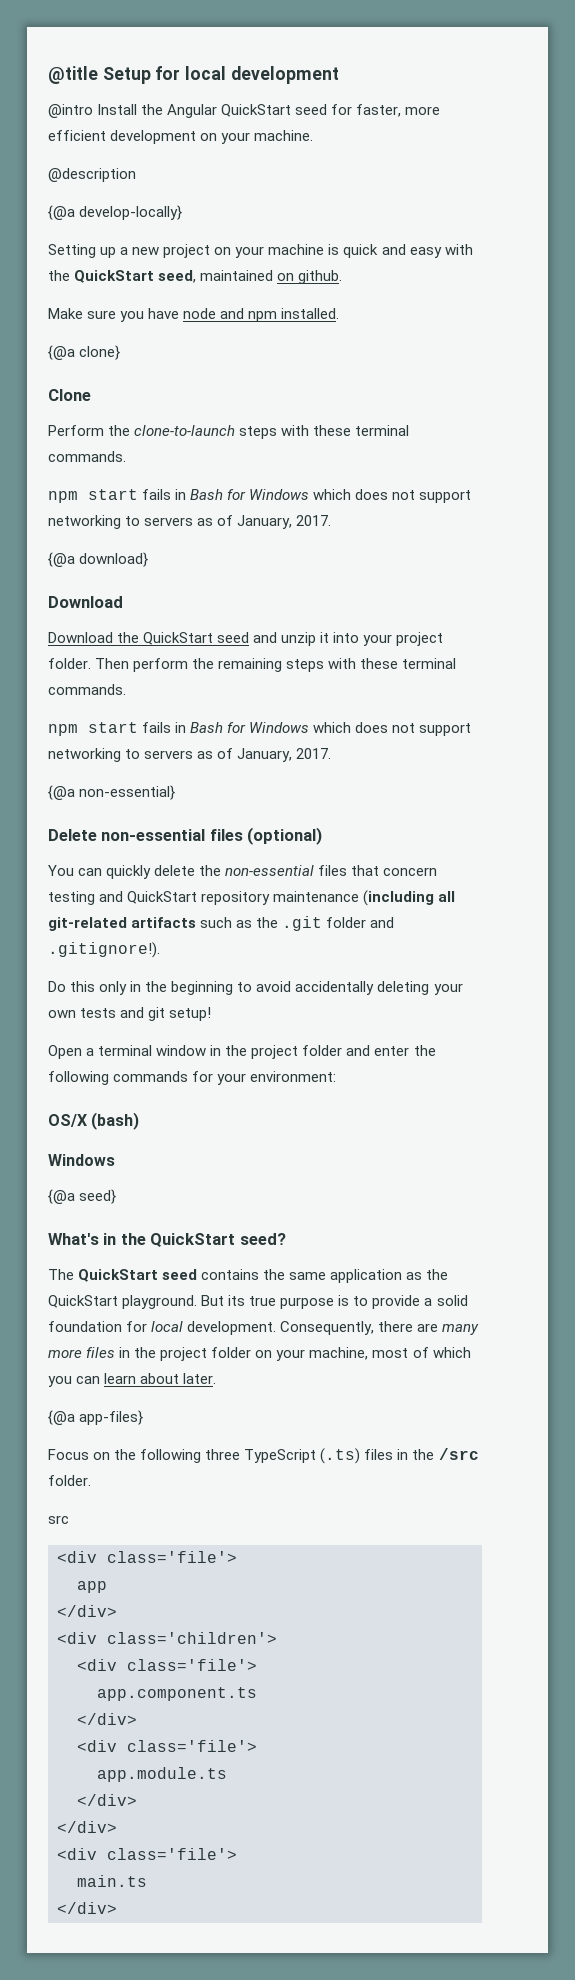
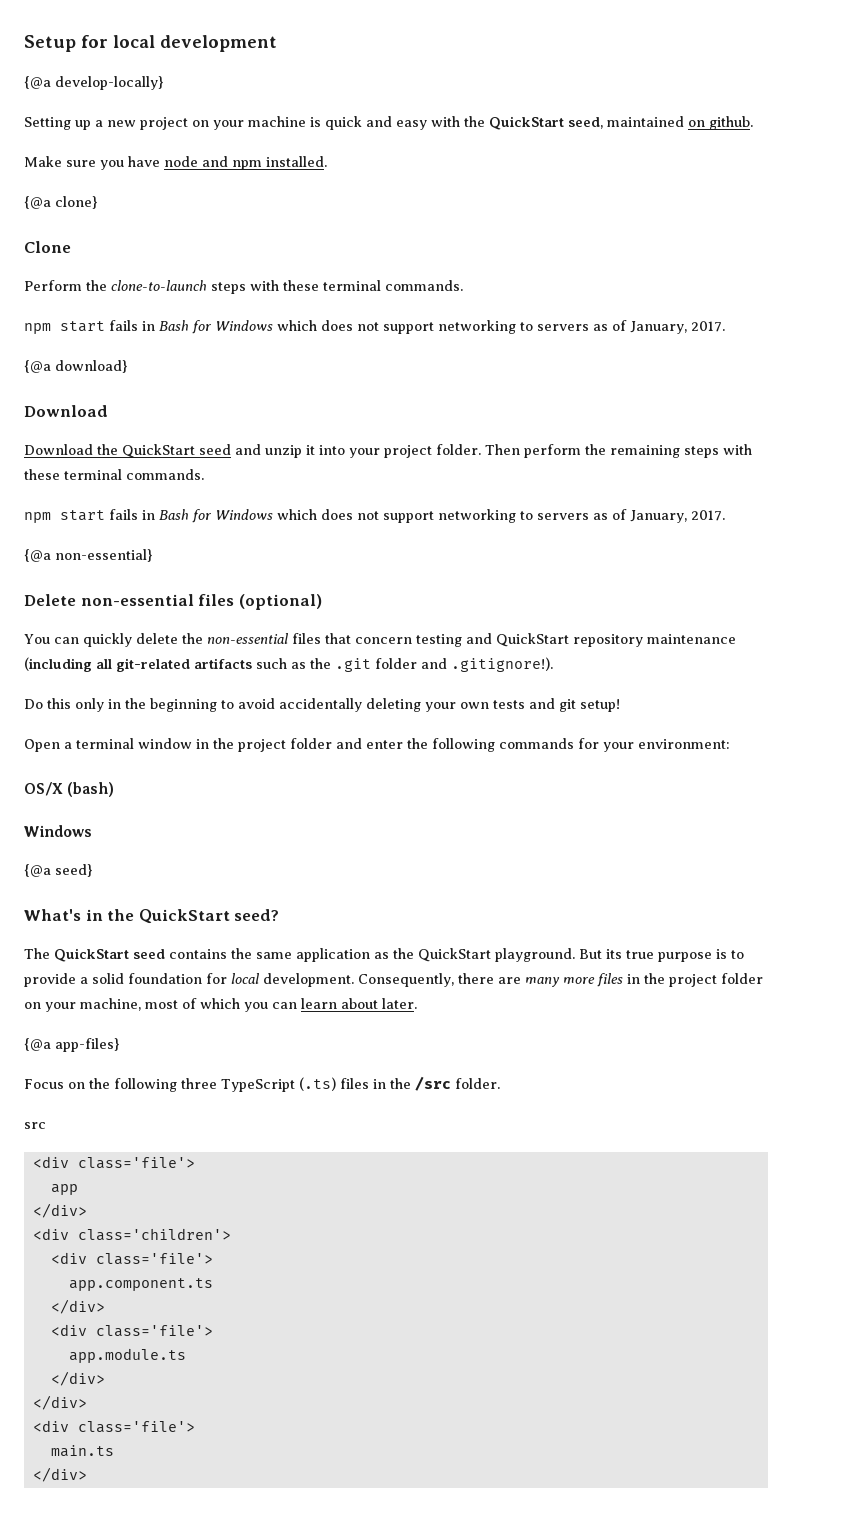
[48,66,98,84] @title -> (24, 43) none
[48,104,441,118] [48,130,314,144] [48,168,136,182] // @intro Install the Angular QuickStart seed for faster, more efficient development on your machine. // @description -> (277, 43) none

